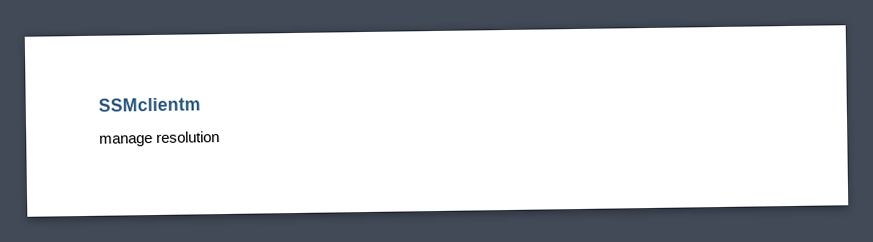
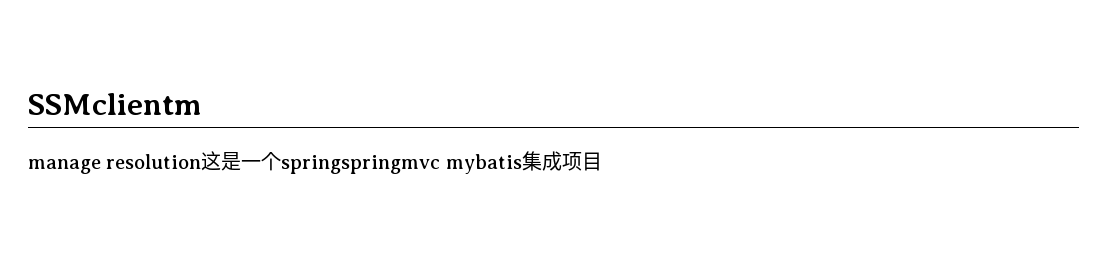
(221, 137) none -> [201,151,602,174] 这是一个springspringmvc mybatis集成项目

